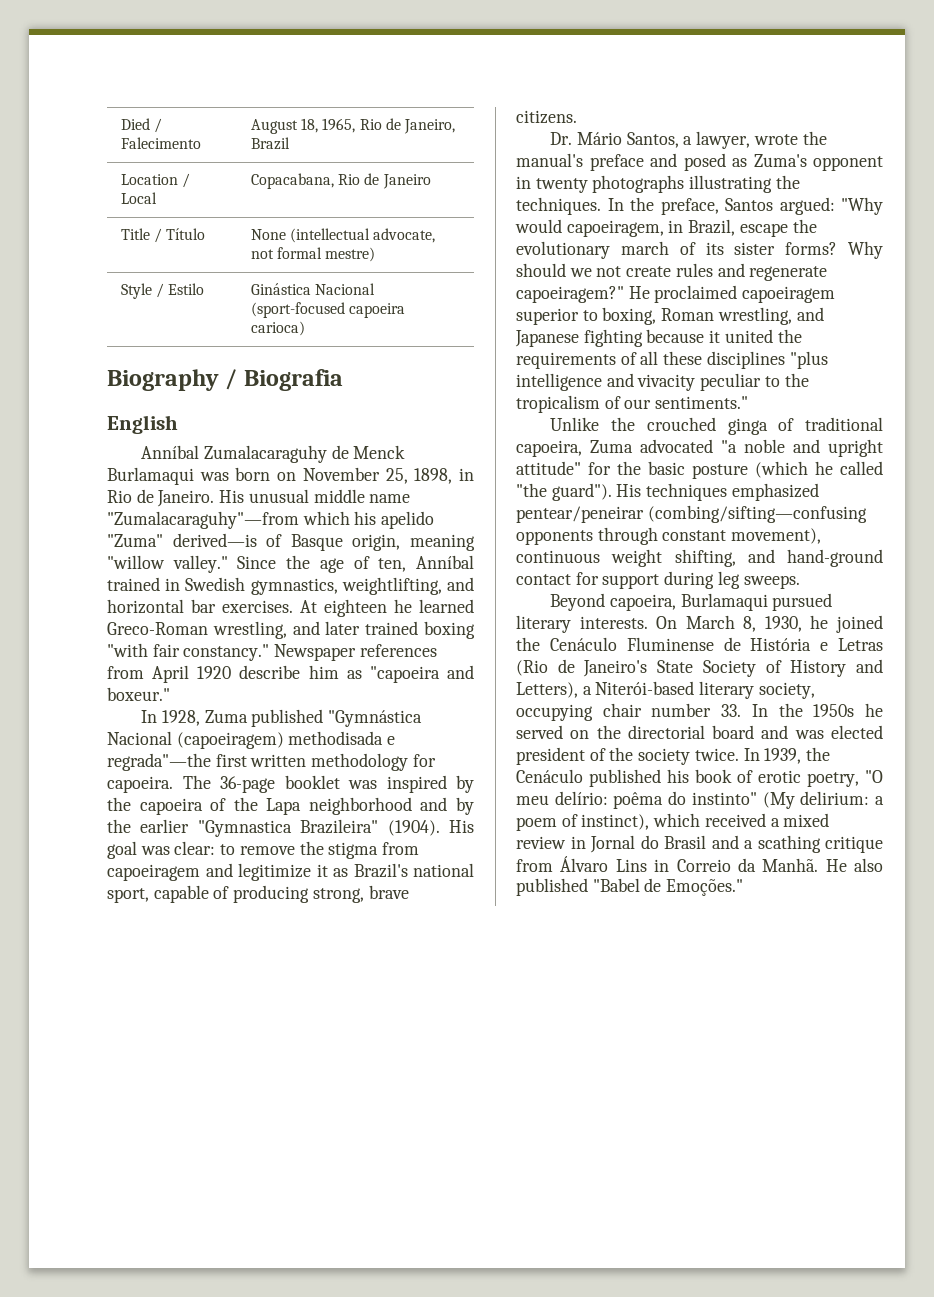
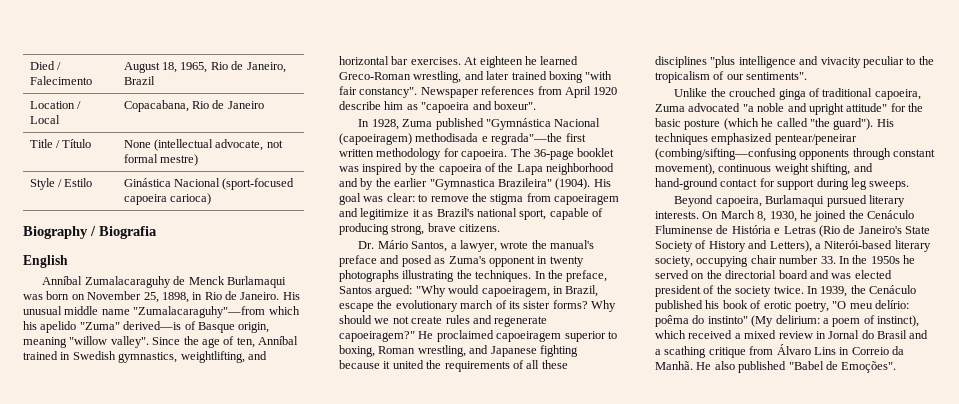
[172,555,228,573] valley." -> [110,336,149,348] valley".
[183,644,270,661] constancy." -> [359,87,418,98] constancy".
[107,687,170,701] boxeur." -> [493,101,536,110] boxeur".
[655,396,749,409] sentiments." -> [746,72,808,80] sentiments".
[666,879,744,896] Emoções." -> [841,361,897,373] Emoções".

